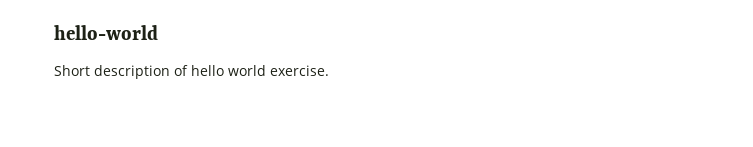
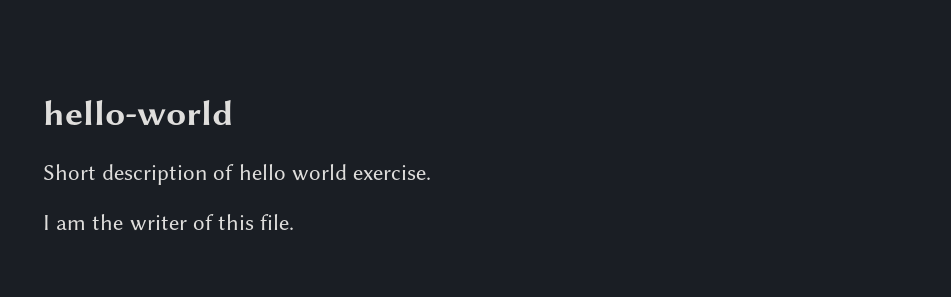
(329, 70) none -> [43,214,295,231] // I am the writer of this file.

